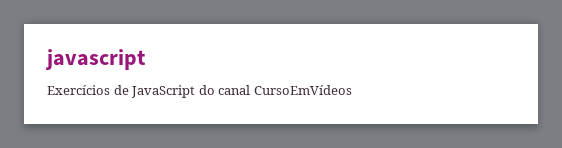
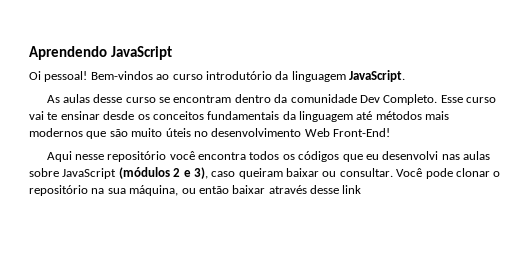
[45,49,146,70] [47,85,352,98] javascript // Exercícios de JavaScript do canal CursoEmVídeos -> [29,46,172,60] [29,70,405,82] [46,94,497,105] [29,111,450,122] [29,128,390,139] [46,151,491,162] [29,167,501,179] [29,185,362,196] Aprendendo JavaScript // Oi pessoal! Bem-vindos ao curso introdutório da linguagem JavaScript. // As aulas desse curso se encontram dentro da comunidade Dev Completo. Esse curso vai te ensinar desde os conceitos fundamentais da linguagem até métodos mais modernos que são muito úteis no desenvolvimento Web Front-End! // Aqui nesse repositório você encontra todos os códigos que eu desenvolvi nas aulas sobre JavaScript (módulos 2 e 3), caso queiram baixar ou consultar. Você pode clonar o repositório na sua máquina, ou então baixar através desse link

